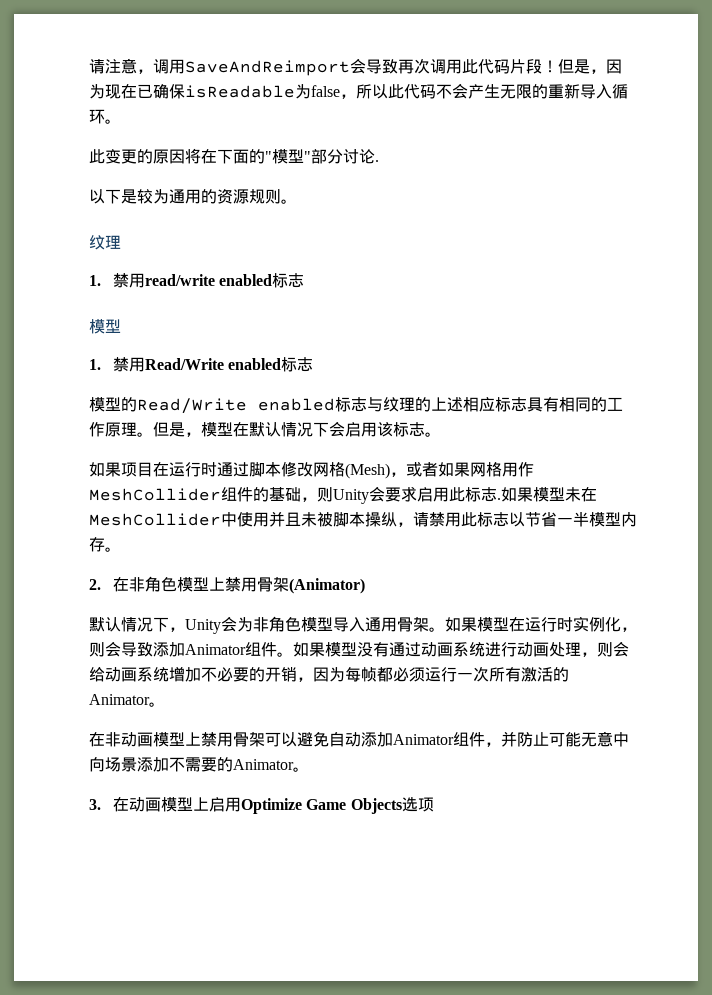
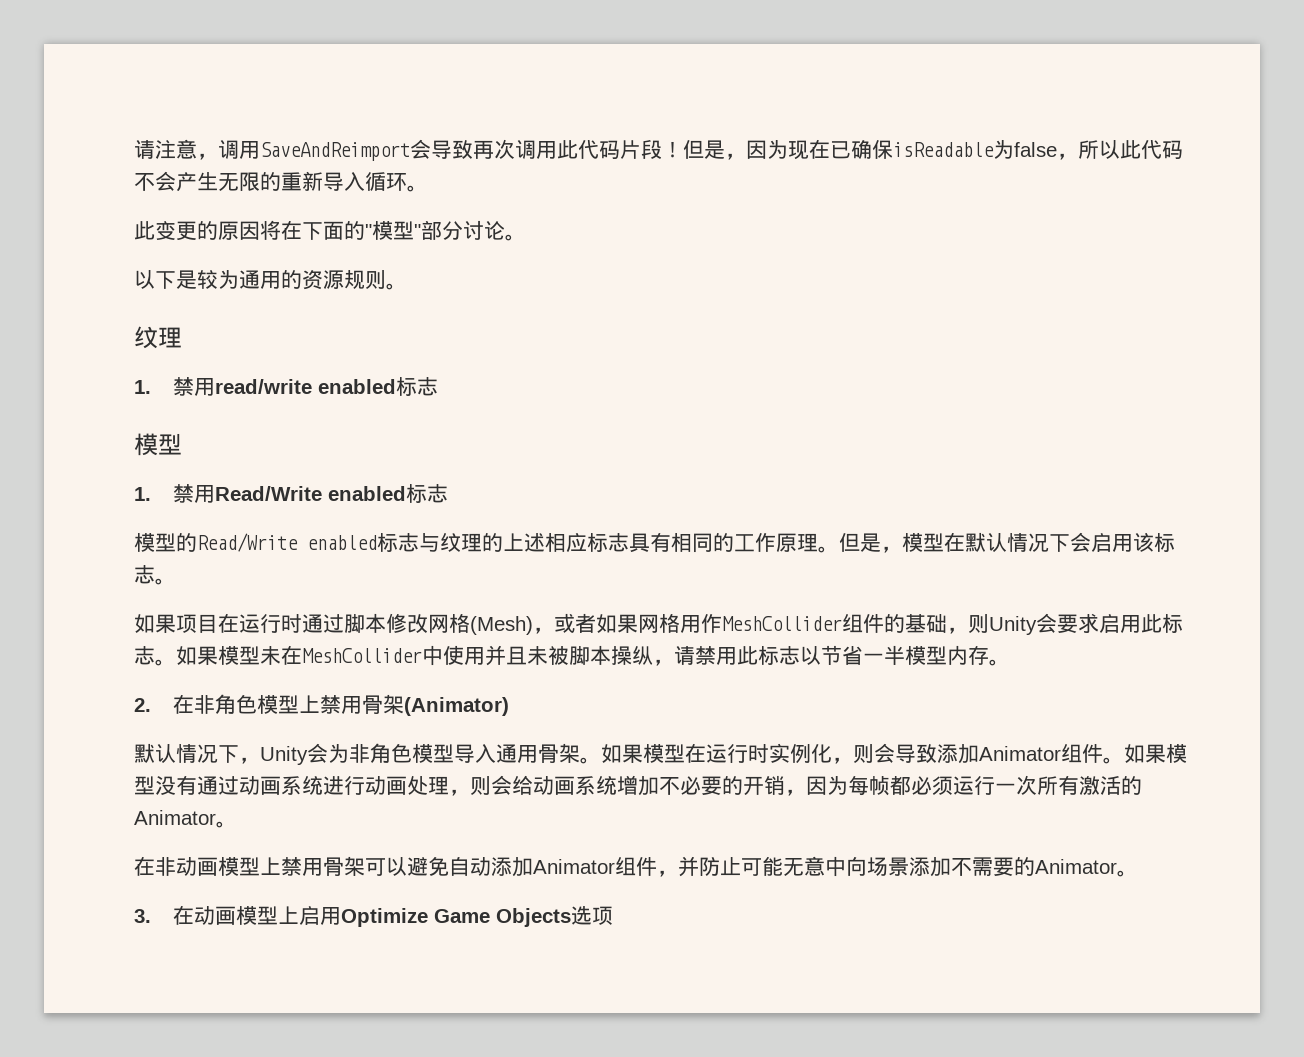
[375,160,379,162] . -> [505,234,526,241] 。
[497,498,501,500] . -> [155,659,176,666] 。

